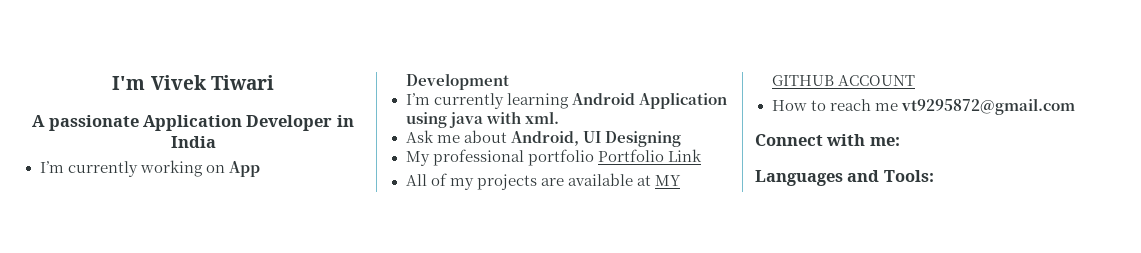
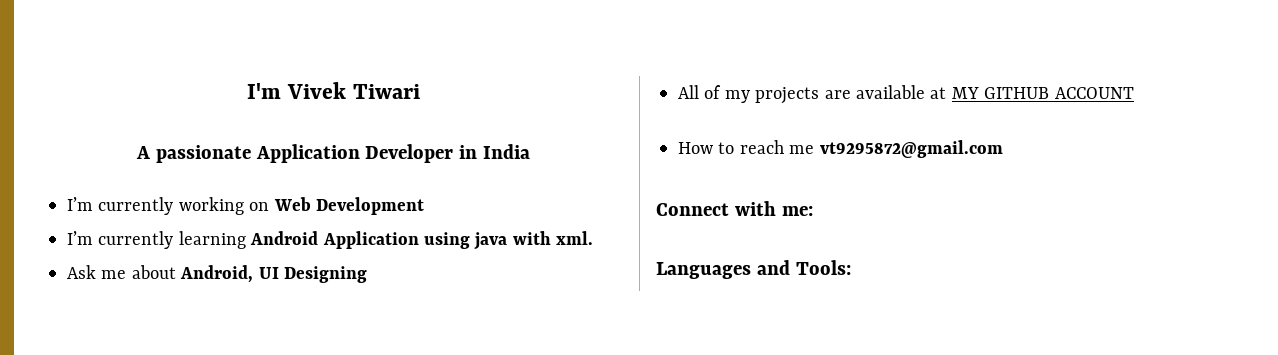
[228,161,260,177] App -> [273,197,311,211] Web
[405,149,702,166] // My professional portfolio Portfolio Link -> (367, 274) none

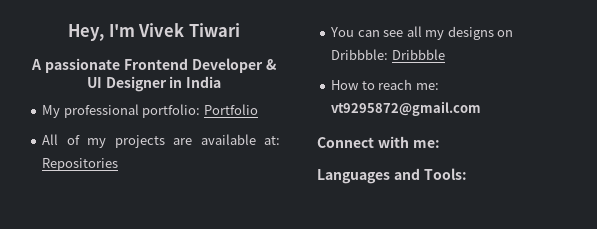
(247, 91) none -> [68,24,105,41] Hey,
[255,144,531,163] [67,197,424,215] [67,231,594,250] [67,265,367,283] Application Developer in India // I’m currently working on Web Development // I’m currently learning Android Application using java with xml. // Ask me about Android, UI Designing -> [124,58,277,73] [86,76,222,92] [42,104,258,118] Frontend Developer & UI Designer in India // My professional portfolio: Portfolio
[930,87,1134,99] at MY GITHUB ACCOUNT -> [263,136,280,145] [42,158,119,171] [330,26,514,40] [331,49,445,60] at: Repositories // You can see all my designs on Dribbble: Dribbble
[789,145,815,154] me -> [415,83,439,90] me:

